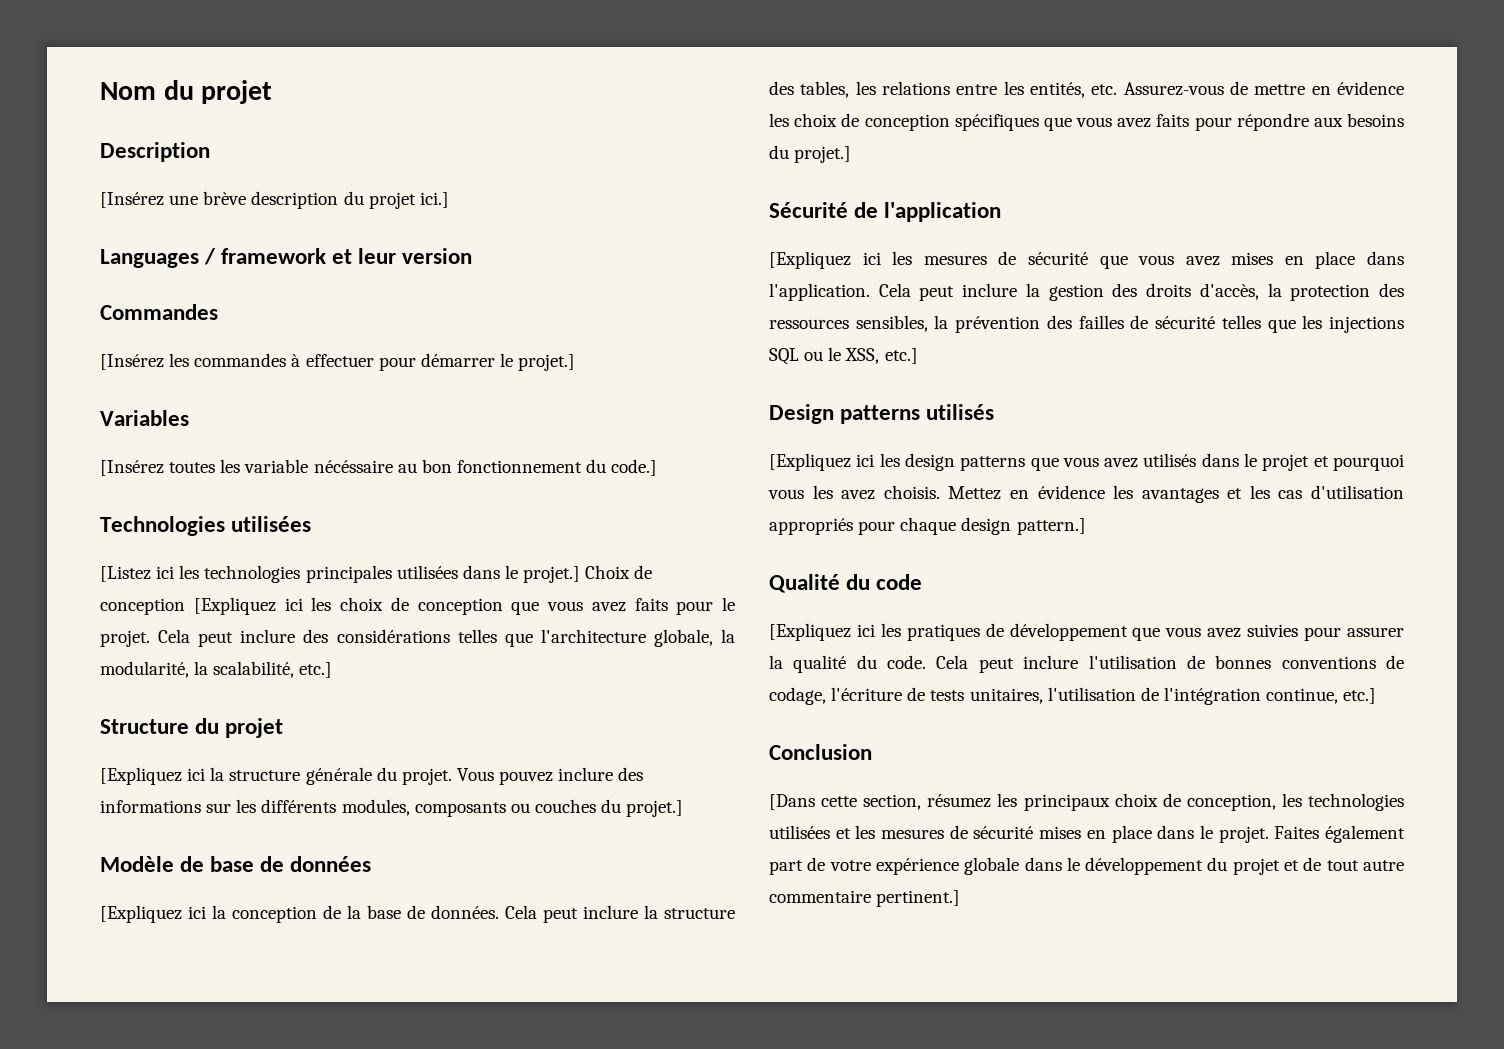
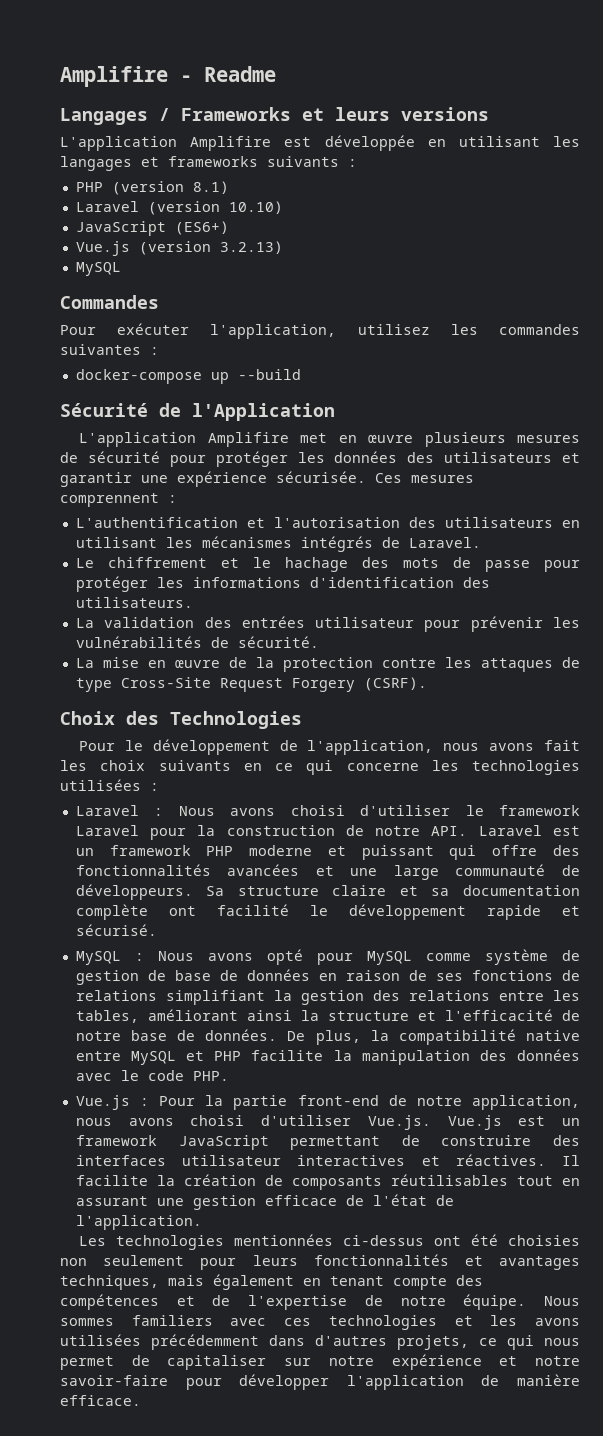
[100,80,273,104] [100,142,210,162] [100,191,449,209] [100,248,473,268] [100,304,218,320] [100,353,576,371] [100,410,189,426] [100,459,658,476] [100,516,312,536] [100,565,653,583] [100,597,735,615] [100,629,736,647] [100,661,333,678] [100,718,284,738] [100,767,644,785] [100,799,684,817] [100,856,372,872] [100,905,735,923] [769,81,1404,98] [769,113,1404,131] [769,145,852,163] [769,202,1002,222] [769,251,1404,269] [769,283,1404,301] [769,315,1405,333] [769,347,918,365] [769,404,995,424] [769,453,1404,471] [768,485,1404,503] [769,517,1086,535] [769,574,923,593] [769,623,1404,641] [769,655,1404,673] [769,687,1377,705] [769,744,872,760] [769,793,1404,811] [769,825,1405,843] [769,857,1404,875] [769,890,961,907] Nom du projet // Description // [Insérez une brève description du projet ici.] // Languages / framework et leur version // Commandes // [Insérez les commandes à effectuer pour démarrer le projet.] // Variables // [Insérez toutes les variable nécéssaire au bon fonctionnement du code.] // Technologies utilisées // [Listez ici les technologies principales utilisées dans le projet.] Choix de conception [Expliquez ici les choix de conception que vous avez faits pour le projet. Cela peut inclure des considérations telles que l'architecture globale, la modularité, la scalabilité, etc.] // Structure du projet // [Expliquez ici la structure générale du projet. Vous pouvez inclure des informations sur les différents modules, composants ou couches du projet.] // Modèle de base de données // [Expliquez ici la conception de la base de données. Cela peut inclure la structure des tables, les relations entre les entités, etc. Assurez-vous de mettre en évidence les choix de conception spécifiques que vous avez faits pour répondre aux besoins du projet.] // Sécurité de l'application // [Expliquez ici les mesures de sécurité que vous avez mises en place dans l'application. Cela peut inclure la gestion des droits d'accès, la protection des ressources sensibles, la prévention des failles de sécurité telles que les injections SQL ou le XSS, etc.] // Design patterns utilisés // [Expliquez ici les design patterns que vous avez utilisés dans le projet et pourquoi vous les avez choisis. Mettez en évidence les avantages et les cas d'utilisation appropriés pour chaque design pattern.] // Qualité du code // [Expliquez ici les pratiques de développement que vous avez suivies pour assurer la qualité du code. Cela peut inclure l'utilisation de bonnes conventions de codage, l'écriture de tests unitaires, l'utilisation de l'intégration continue, etc.] // Conclusion // [Dans cette section, résumez les principaux choix de conception, les technologies utilisées et les mesures de sécurité mises en place dans le projet. Faites également part de votre expérience globale dans le développement du projet et de tout autre commentaire pertinent.] -> [60,66,276,87] [60,107,489,125] [60,135,580,151] [60,156,357,171] [75,181,229,195] [75,201,283,215] [75,221,229,236] [75,241,283,256] [75,262,121,276] [60,295,159,309] [60,323,580,339] [60,344,159,355] [75,369,301,384] [60,403,335,421] [79,432,580,447] [60,451,580,467] [60,471,474,487] [60,493,177,507] [75,517,580,528] [75,536,481,552] [75,557,580,572] [75,576,490,592] [75,597,193,608] [75,616,580,632] [75,636,319,648] [75,657,580,672] [75,677,427,692] [60,711,302,729] [79,739,580,755] [60,760,580,775] [60,779,159,791] [75,805,580,816] [75,825,581,840] [75,845,581,860] [75,864,580,880] [75,884,580,900] [75,904,580,920] [75,924,157,936] [75,949,580,965] [75,969,580,985] [75,990,580,1005] [75,1009,580,1023] [75,1029,580,1045] [75,1049,581,1065] [75,1070,229,1081] [75,1095,580,1110] [75,1115,581,1130] [75,1135,580,1150] [75,1154,580,1166] [75,1174,580,1190] [75,1194,454,1210] [75,1215,202,1230] [79,1234,580,1250] [60,1254,580,1270] [60,1274,483,1290] [60,1294,580,1310] [60,1315,580,1330] [60,1334,580,1350] [60,1354,580,1370] [60,1374,580,1390] [60,1395,141,1406] Amplifire - Readme // Langages / Frameworks et leurs versions // L'application Amplifire est développée en utilisant les langages et frameworks suivants : // PHP (version 8.1) // Laravel (version 10.10) // JavaScript (ES6+) // Vue.js (version 3.2.13) // MySQL // Commandes // Pour exécuter l'application, utilisez les commandes suivantes : // docker-compose up --build // Sécurité de l'Application // L'application Amplifire met en œuvre plusieurs mesures de sécurité pour protéger les données des utilisateurs et garantir une expérience sécurisée. Ces mesures comprennent : // L'authentification et l'autorisation des utilisateurs en utilisant les mécanismes intégrés de Laravel. // Le chiffrement et le hachage des mots de passe pour protéger les informations d'identification des utilisateurs. // La validation des entrées utilisateur pour prévenir les vulnérabilités de sécurité. // La mise en œuvre de la protection contre les attaques de type Cross-Site Request Forgery (CSRF). // Choix des Technologies // Pour le développement de l'application, nous avons fait les choix suivants en ce qui concerne les technologies utilisées : // Laravel : Nous avons choisi d'utiliser le framework Laravel pour la construction de notre API. Laravel est un framework PHP moderne et puissant qui offre des fonctionnalités avancées et une large communauté de développeurs. Sa structure claire et sa documentation complète ont facilité le développement rapide et sécurisé. // MySQL : Nous avons opté pour MySQL comme système de gestion de base de données en raison de ses fonctions de relations simplifiant la gestion des relations entre les tables, améliorant ainsi la structure et l'efficacité de notre base de données. De plus, la compatibilité native entre MySQL et PHP facilite la manipulation des données avec le code PHP. // Vue.js : Pour la partie front-end de notre application, nous avons choisi d'utiliser Vue.js. Vue.js est un framework JavaScript permettant de construire des interfaces utilisateur interactives et réactives. Il facilite la création de composants réutilisables tout en assurant une gestion efficace de l'état de l'application. // Les technologies mentionnées ci-dessus ont été choisies non seulement pour leurs fonctionnalités et avantages techniques, mais également en tenant compte des compétences et de l'expertise de notre équipe. Nous sommes familiers avec ces technologies et les avons utilisées précédemment dans d'autres projets, ce qui nous permet de capitaliser sur notre expérience et notre savoir-faire pour développer l'application de manière efficace.

